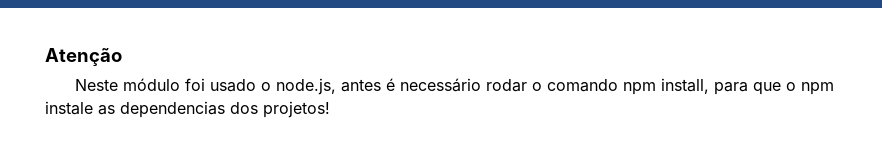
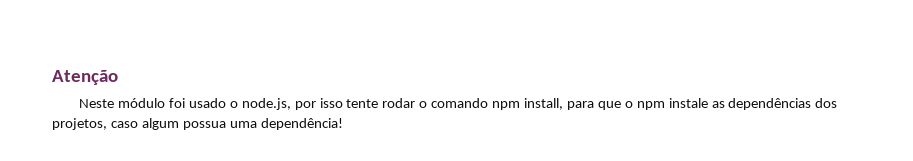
[341,78,482,92] antes é necessário -> [294,98,379,110] por isso tente
[120,101,330,118] dependencias dos projetos! -> [728,98,838,110] [52,118,343,130] dependências dos projetos, caso algum possua uma dependência!

